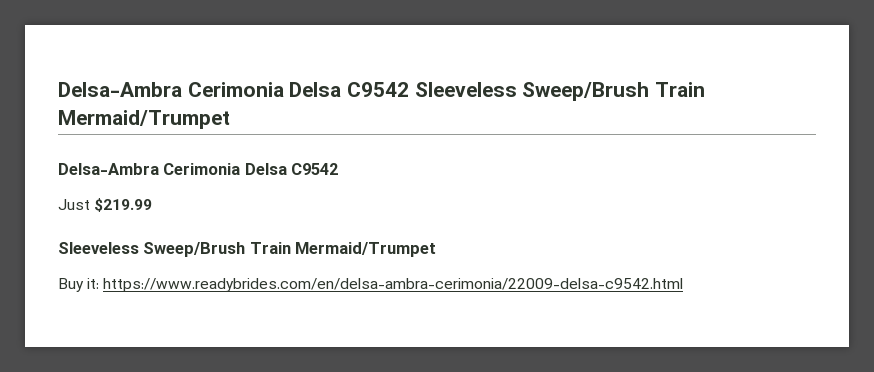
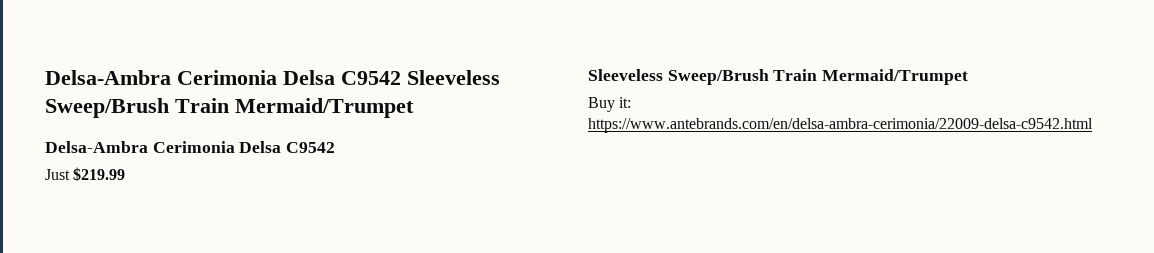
[103,278,684,292] https://www.readybrides.com/en/delsa-ambra-cerimonia/22009-delsa-c9542.html -> [588,118,1093,133] https://www.antebrands.com/en/delsa-ambra-cerimonia/22009-delsa-c9542.html

